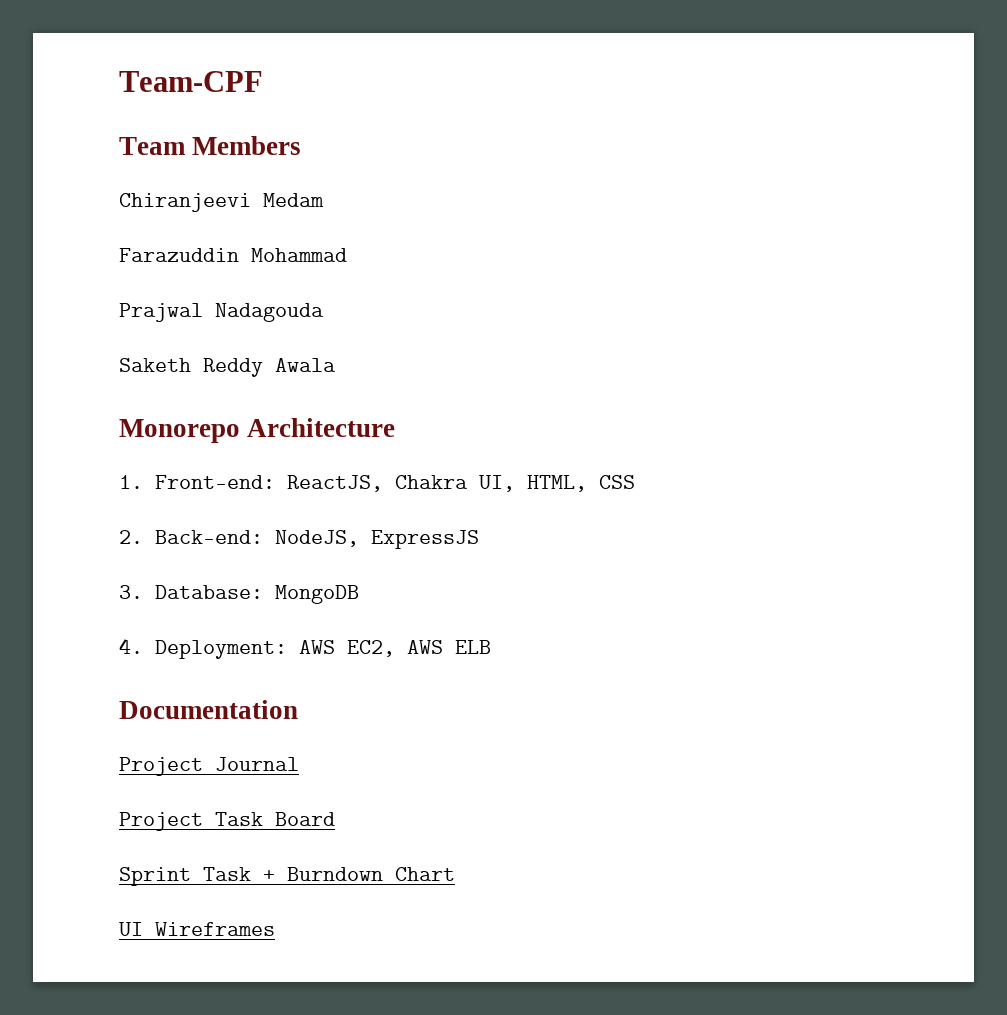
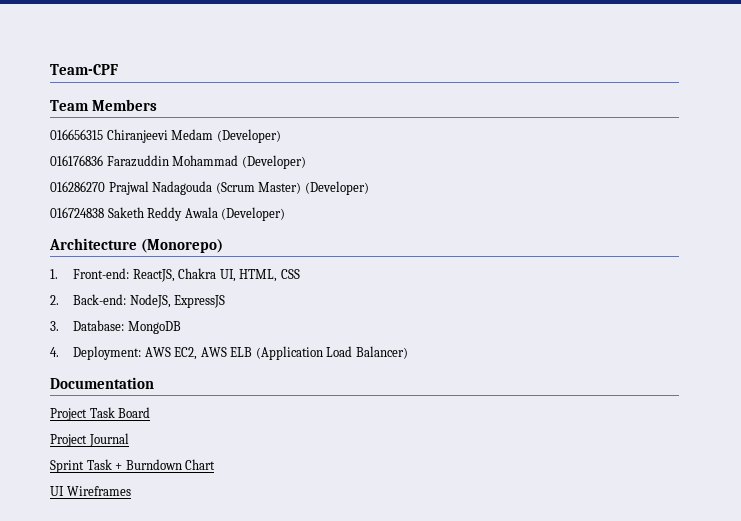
(302, 145) none -> [50,129,103,140] 016656315
(324, 200) // -> [216,129,281,143] [50,155,103,166] (Developer) // 016176836
(347, 255) // -> [241,155,306,169] [50,181,105,192] (Developer) // 016286270
(324, 312) // -> [215,181,369,195] [50,207,104,218] (Scrum Master) (Developer) // 016724838
[119,419,240,443] // Monorepo -> [221,207,286,221] (Developer) //
(396, 427) none -> [140,239,223,253] (Monorepo)
(491, 647) none -> [255,346,408,360] (Application Load Balancer)
[215,757,299,771] [119,812,335,831] Journal // Project Task Board -> [89,407,151,418] [50,433,129,447] Task Board // Project Journal

